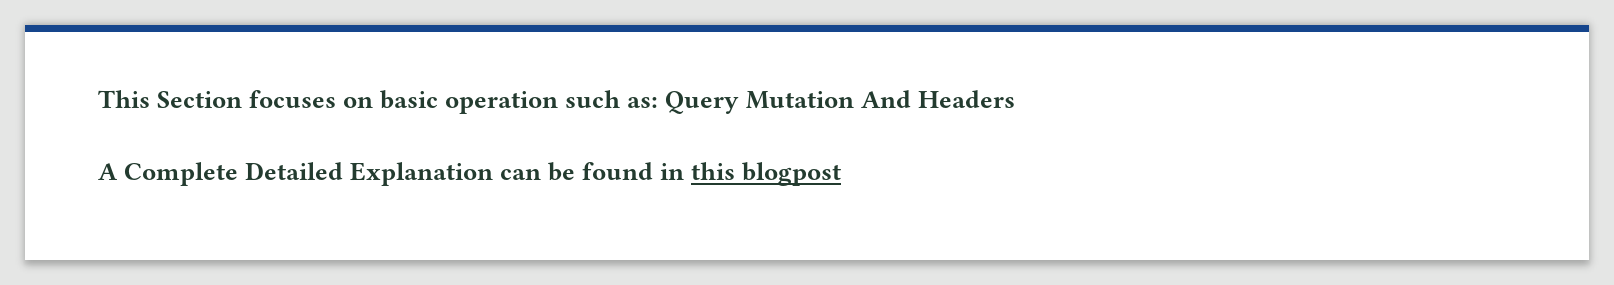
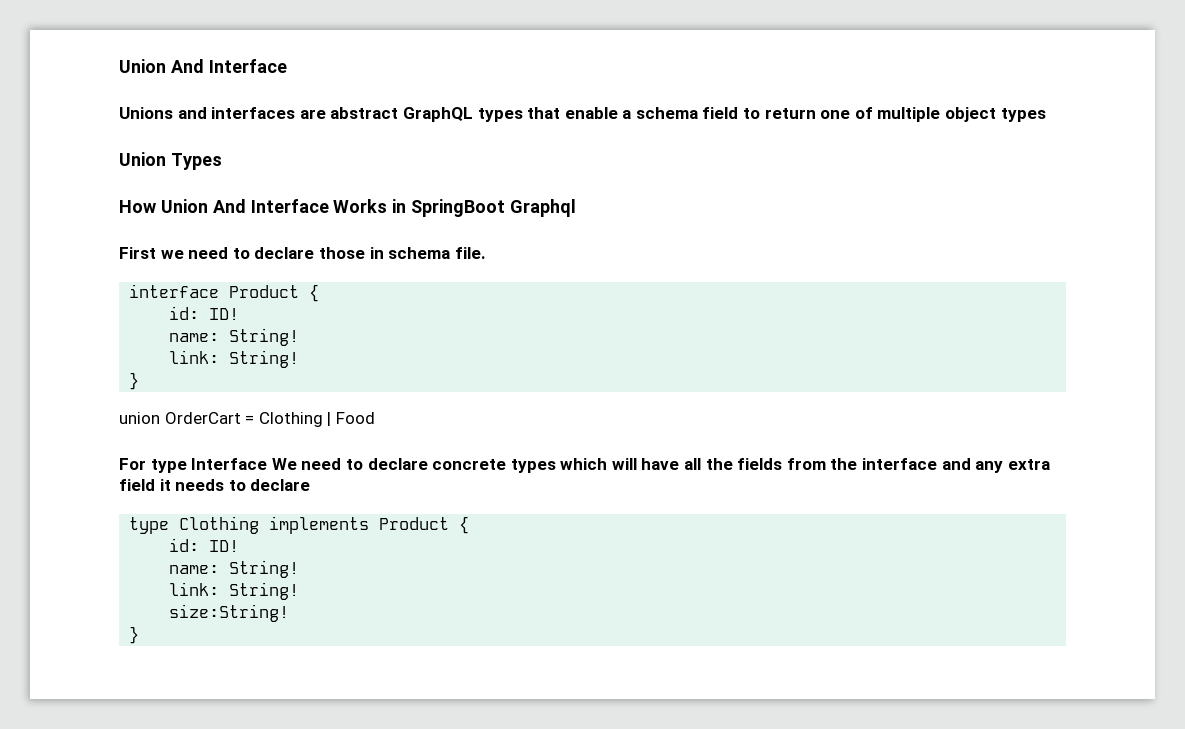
[98,90,1016,114] [98,162,842,186] This Section focuses on basic operation such as: Query Mutation And Headers // A Complete Detailed Explanation can be found in this blogpost -> [119,59,287,73] [119,107,1046,122] [119,152,222,170] [119,199,577,217] [119,247,486,259] [129,284,320,302] [169,306,240,320] [169,328,300,346] [169,350,300,368] [129,372,140,390] [119,412,375,427] [119,458,1050,473] [119,479,311,491] [129,516,470,534] [169,538,240,552] [169,560,300,578] [169,582,300,600] [169,604,290,622] [129,626,140,644] Union And Interface // Unions and interfaces are abstract GraphQL types that enable a schema field to return one of multiple object types // Union Types // How Union And Interface Works in SpringBoot Graphql // First we need to declare those in schema file. // interface Product { // id: ID! // name: String! // link: String! // } // union OrderCart = Clothing | Food // For type Interface We need to declare concrete types which will have all the fields from the interface and any extra field it needs to declare // type Clothing implements Product { // id: ID! // name: String! // link: String! // size:String! // }

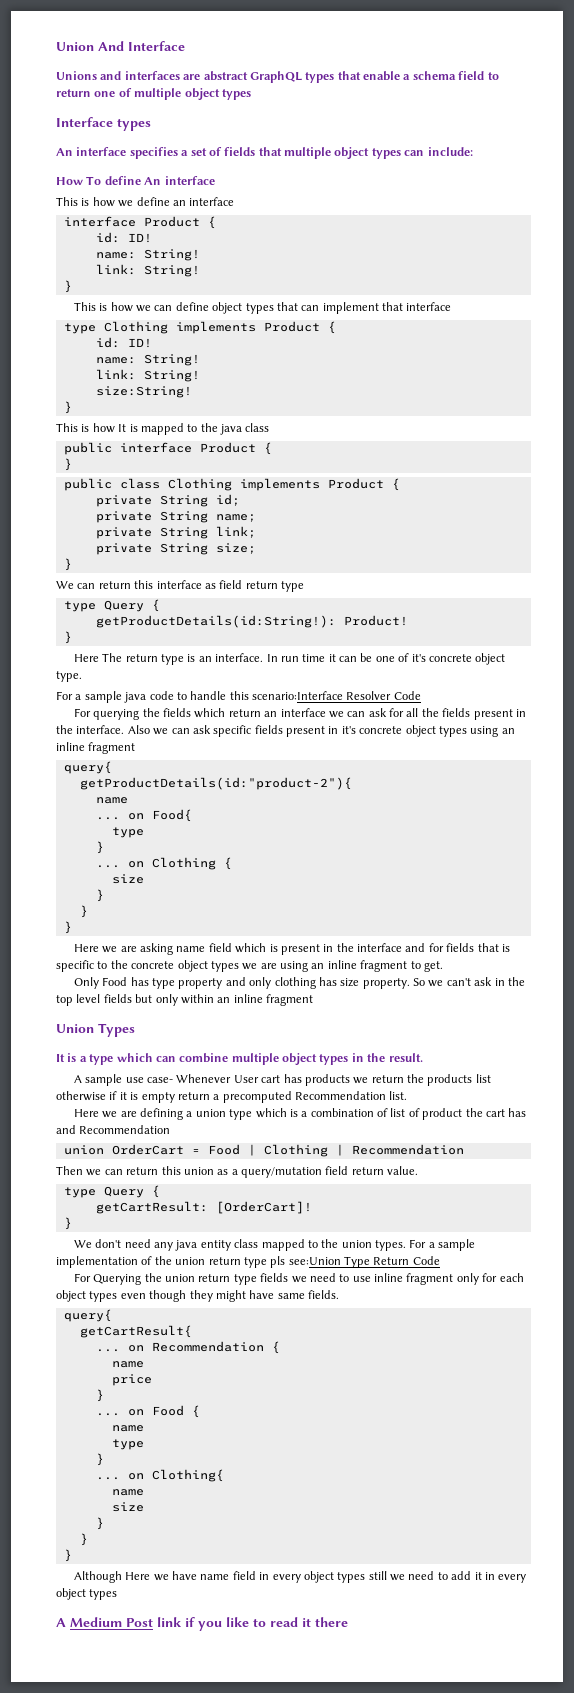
[119,152,222,170] [119,199,577,217] [119,247,486,259] Union Types // How Union And Interface Works in SpringBoot Graphql // First we need to declare those in schema file. -> [56,117,151,131] [56,147,473,159] [56,176,215,185] [56,197,235,207] Interface types // An interface specifies a set of fields that multiple object types can include: // How To define An interface // This is how we define an interface
[119,412,375,427] [119,458,1050,473] [119,479,311,491] union OrderCart = Clothing | Food // For type Interface We need to declare concrete types which will have all the fields from the interface and any extra field it needs to declare -> [73,302,452,314] This is how we can define object types that can implement that interface
(140, 635) none -> [56,423,270,435] [63,442,272,455] [63,458,72,471] [63,478,400,491] [95,494,240,507] [95,511,256,523] [95,526,256,539] [95,543,256,555] [63,558,72,571] [56,580,304,592] [63,599,160,612] [95,615,408,628] [63,631,72,644] [73,653,506,665] [56,671,82,682] [56,691,421,703] [73,708,526,720] [56,725,515,737] [56,742,136,754] [63,761,112,774] [79,777,352,790] [95,797,128,804] [95,809,192,822] [111,827,144,838] [95,841,104,854] [95,857,232,870] [111,874,144,884] [95,889,104,902] [79,905,88,918] [63,921,72,934] [73,943,510,955] [56,960,443,972] [73,977,525,989] [56,994,313,1006] [56,1023,135,1037] [56,1053,423,1065] [73,1074,491,1086] [56,1091,408,1103] [73,1108,527,1120] [56,1125,171,1134] [63,1144,464,1157] [56,1166,419,1178] [63,1185,160,1198] [95,1201,312,1214] [63,1217,72,1230] [73,1239,476,1251] [56,1256,440,1268] [73,1273,524,1285] [56,1290,339,1302] [63,1309,112,1322] [79,1325,192,1338] [95,1341,280,1354] [111,1361,144,1368] [111,1374,152,1386] [95,1389,104,1402] [95,1405,200,1418] [111,1425,144,1432] [111,1439,144,1450] [95,1453,104,1466] [95,1469,224,1482] [111,1489,144,1496] [111,1502,144,1512] [95,1517,104,1530] [79,1533,88,1546] [63,1549,72,1562] [73,1571,527,1583] [56,1588,118,1600] [56,1617,348,1631] // This is how It is mapped to the java class // public interface Product { // } // public class Clothing implements Product { // private String id; // private String name; // private String link; // private String size; // } // We can return this interface as field return type // type Query { // getProductDetails(id:String!): Product! // } // Here The return type is an interface. In run time it can be one of it's concrete object type. // For a sample java code to handle this scenario:Interface Resolver Code // For querying the fields which return an interface we can ask for all the fields present in the interface. Also we can ask specific fields present in it's concrete object types using an inline fragment // query{ // getProductDetails(id:"product-2"){ // name // ... on Food{ // type // } // ... on Clothing { // size // } // } // } // Here we are asking name field which is present in the interface and for fields that is specific to the concrete object types we are using an inline fragment to get. // Only Food has type property and only clothing has size property. So we can't ask in the top level fields but only within an inline fragment // Union Types // It is a type which can combine multiple object types in the result. // A sample use case- Whenever User cart has products we return the products list otherwise if it is empty return a precomputed Recommendation list. // Here we are defining a union type which is a combination of list of product the cart has and Recommendation // union OrderCart = Food | Clothing | Recommendation // Then we can return this union as a query/mutation field return value. // type Query { // getCartResult: [OrderCart]! // } // We don't need any java entity class mapped to the union types. For a sample implementation of the union return type pls see:Union Type Return Code // For Querying the union return type fields we need to use inline fragment only for each object types even though they might have same fields. // query{ // getCartResult{ // ... on Recommendation { // name // price // } // ... on Food { // name // type // } // ... on Clothing{ // name // size // } // } // } // Although Here we have name field in every object types still we need to add it in every object types // A Medium Post link if you like to read it there

